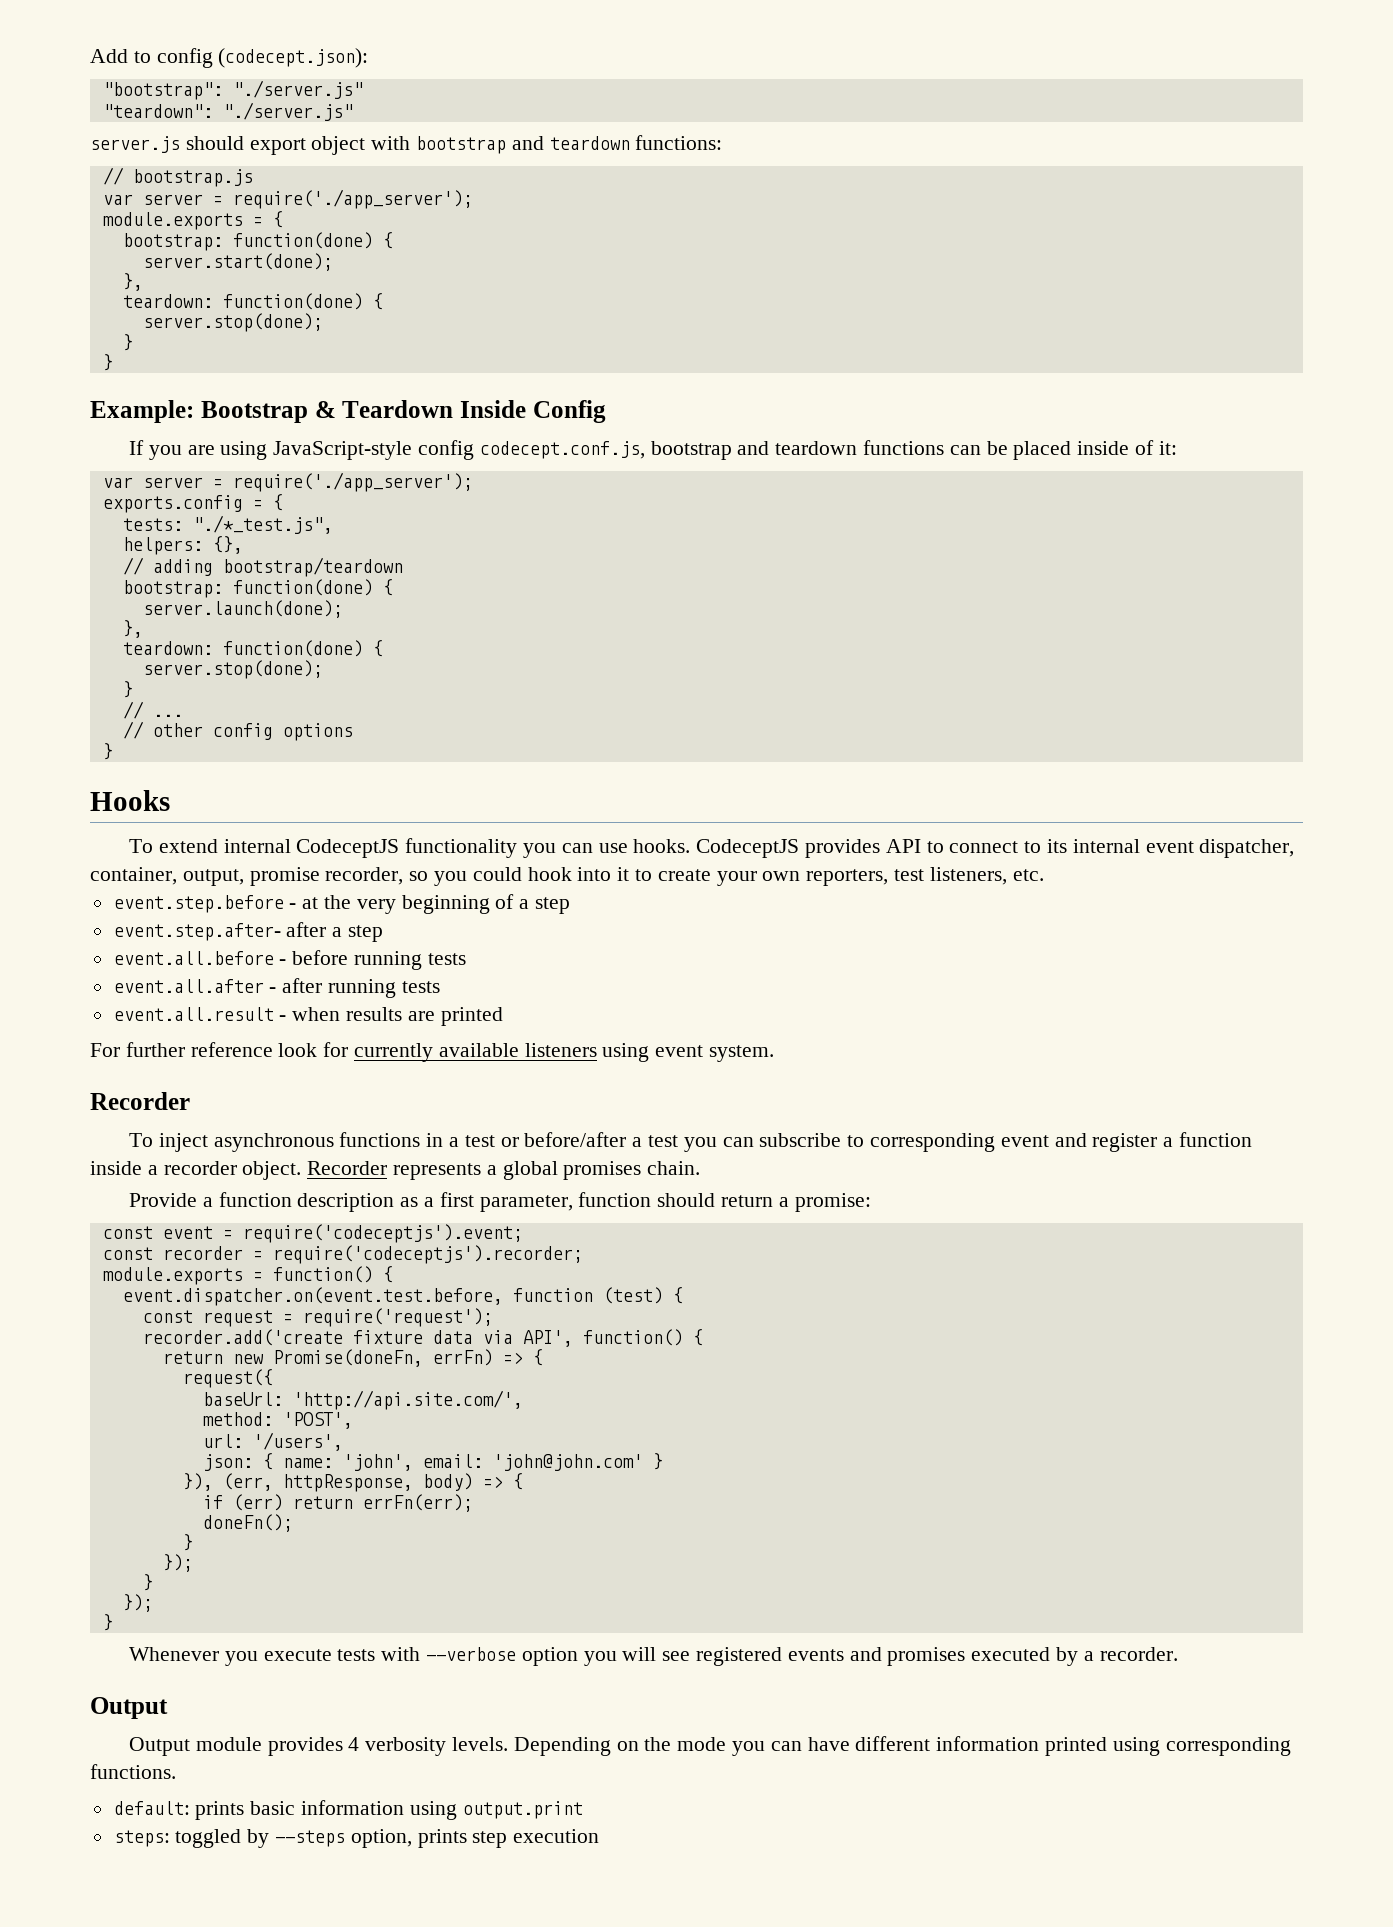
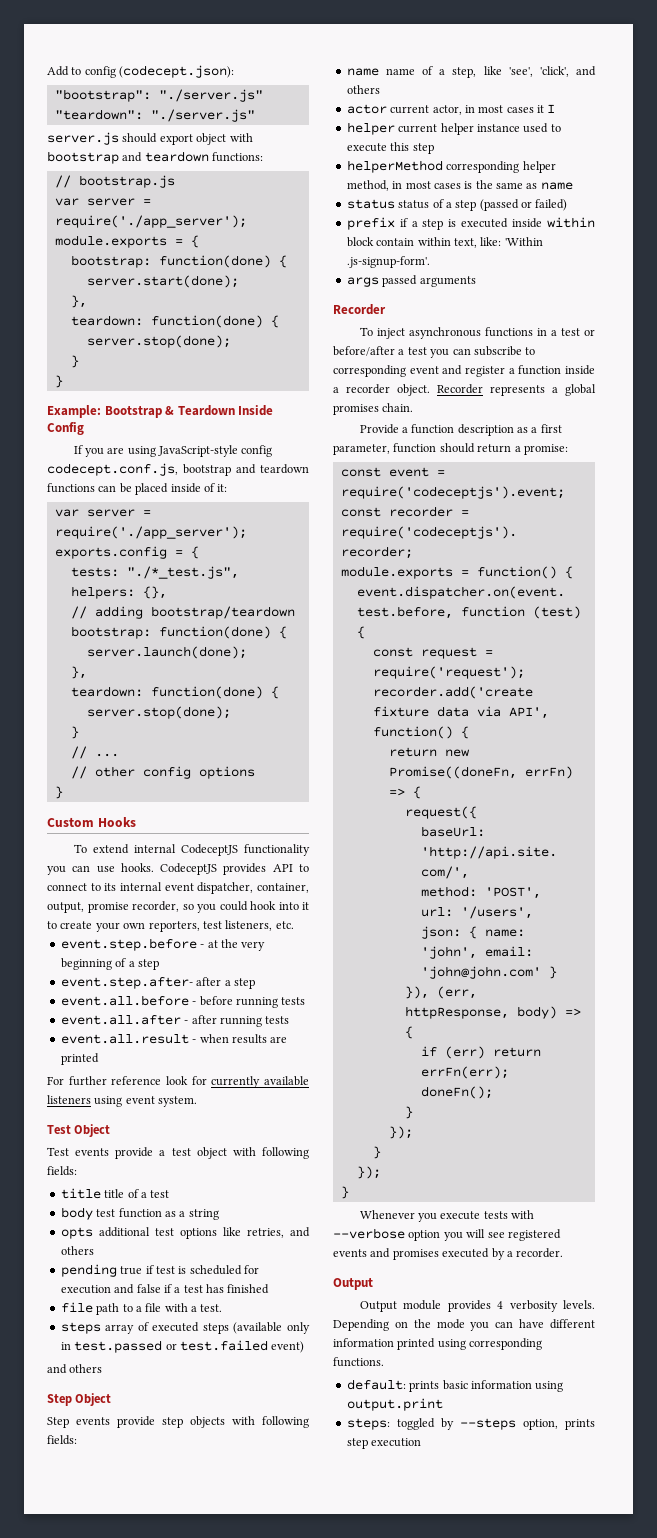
(113, 751) none -> [47,817,94,827] Custom
(775, 1053) none -> [47,1124,111,1137] [47,1147,309,1159] [47,1166,77,1176] [60,1188,170,1199] [60,1207,219,1220] [60,1227,310,1239] [60,1246,94,1255] [60,1264,259,1277] [60,1284,270,1294] [60,1302,223,1315] [60,1322,310,1334] [60,1340,305,1353] [47,1364,103,1374] [47,1393,112,1406] [47,1416,309,1428] [47,1435,77,1445] [346,66,596,78] [346,85,380,94] [346,104,556,115] [346,122,561,135] [346,142,434,154] [346,160,556,173] [346,180,573,191] [346,199,568,211] [346,217,595,230] [346,237,543,248] [346,256,430,268] [346,275,476,287] // Test Object // Test events provide a test object with following fields: // title title of a test // body test function as a string // opts additional test options like retries, and others // pending true if test is scheduled for execution and false if a test has finished // file path to a file with a test. // steps array of executed steps (available only in test.passed or test.failed event) // and others // Step Object // Step events provide step objects with following fields: // name name of a step, like 'see', 'click', and others // actor current actor, in most cases it I // helper current helper instance used to execute this step // helperMethod corresponding helper method, in most cases is the same as name // status status of a step (passed or failed) // prefix if a step is executed inside within block contain within text, like: 'Within .js-signup-form'. // args passed arguments
[272,1349,423,1367] Promise(doneFn, -> [388,766,517,779] Promise((doneFn,

